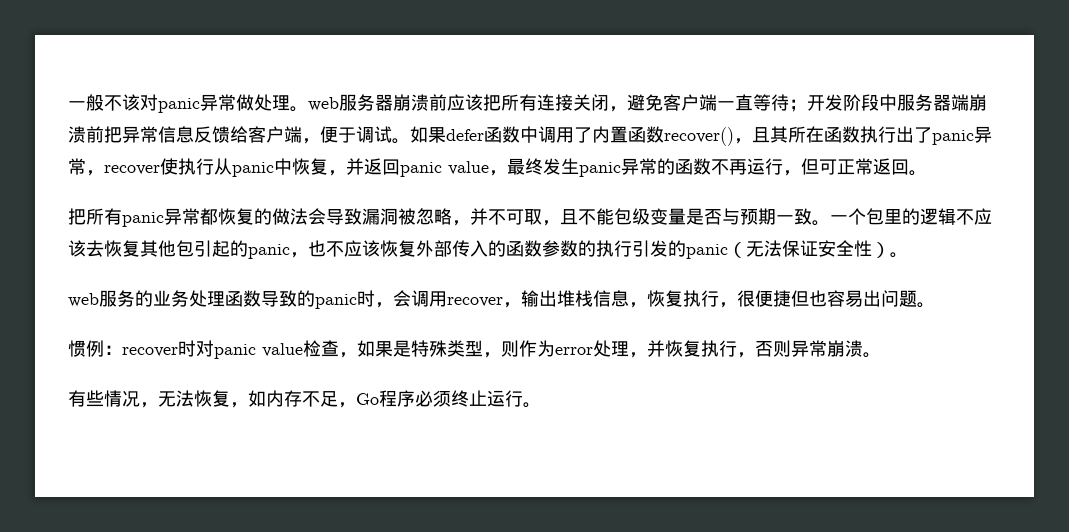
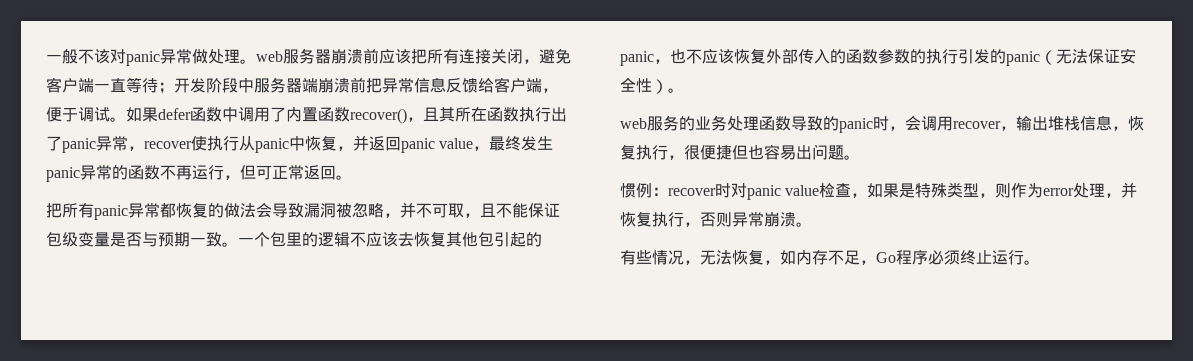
(614, 216) none -> [528,203,560,218] 保证

